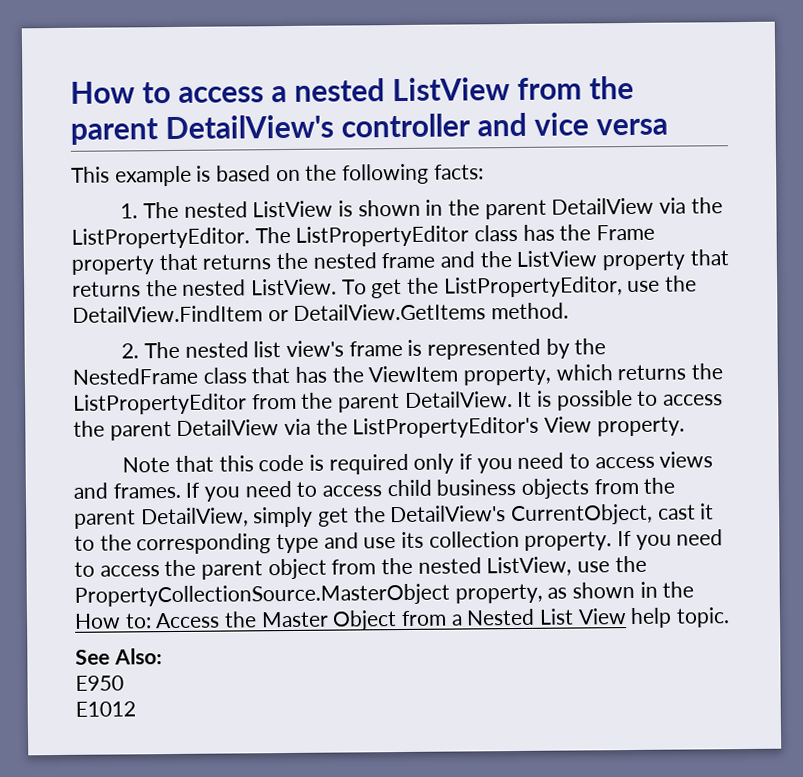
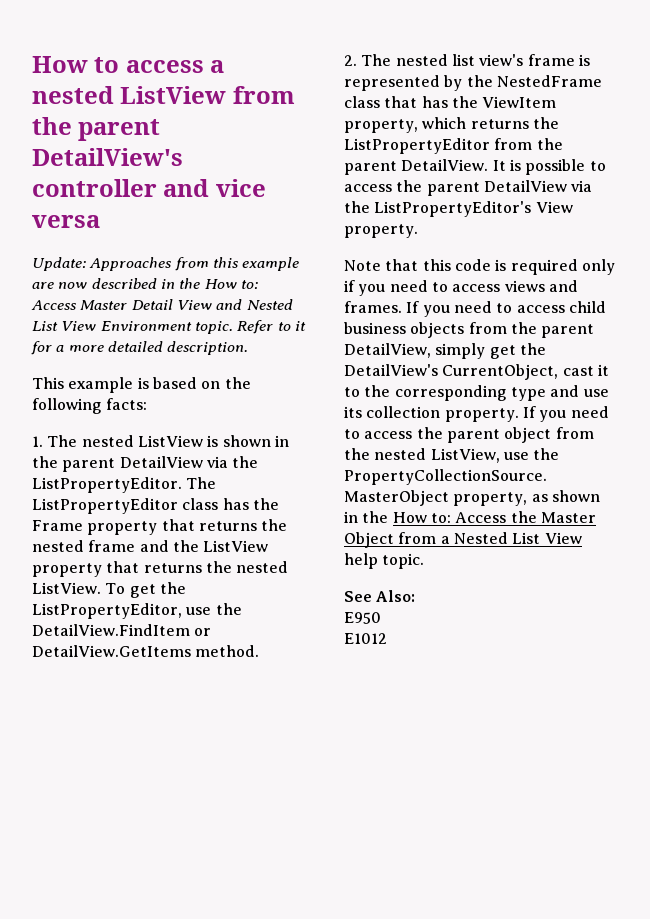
(668, 127) none -> [32,257,300,271] [32,278,258,289] [31,299,293,310] [32,320,306,334] [31,341,249,355] // Update: Approaches from this example are now described in the How to: Access Master Detail View and Nested List View Environment topic. Refer to it for a more detailed description.

